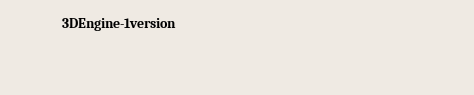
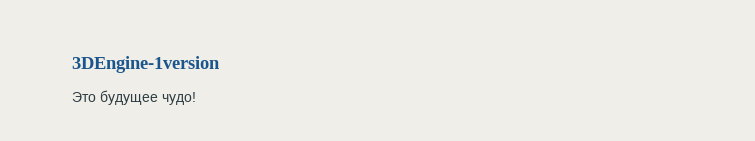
(176, 24) none -> [72,90,196,105] // Это будущее чудо!

